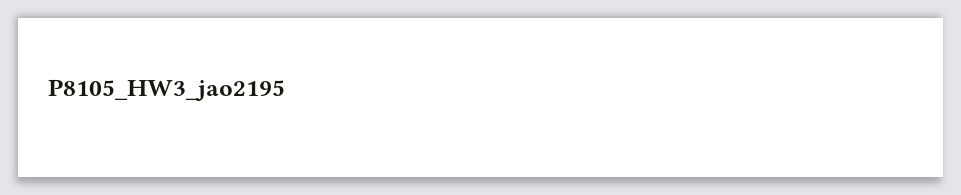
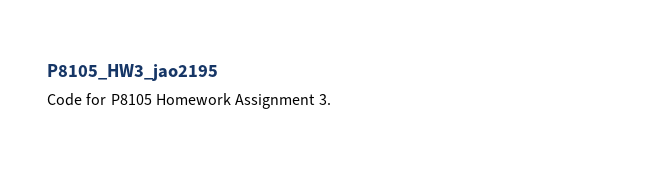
(285, 90) none -> [47,93,331,109] // Code for P8105 Homework Assignment 3.

